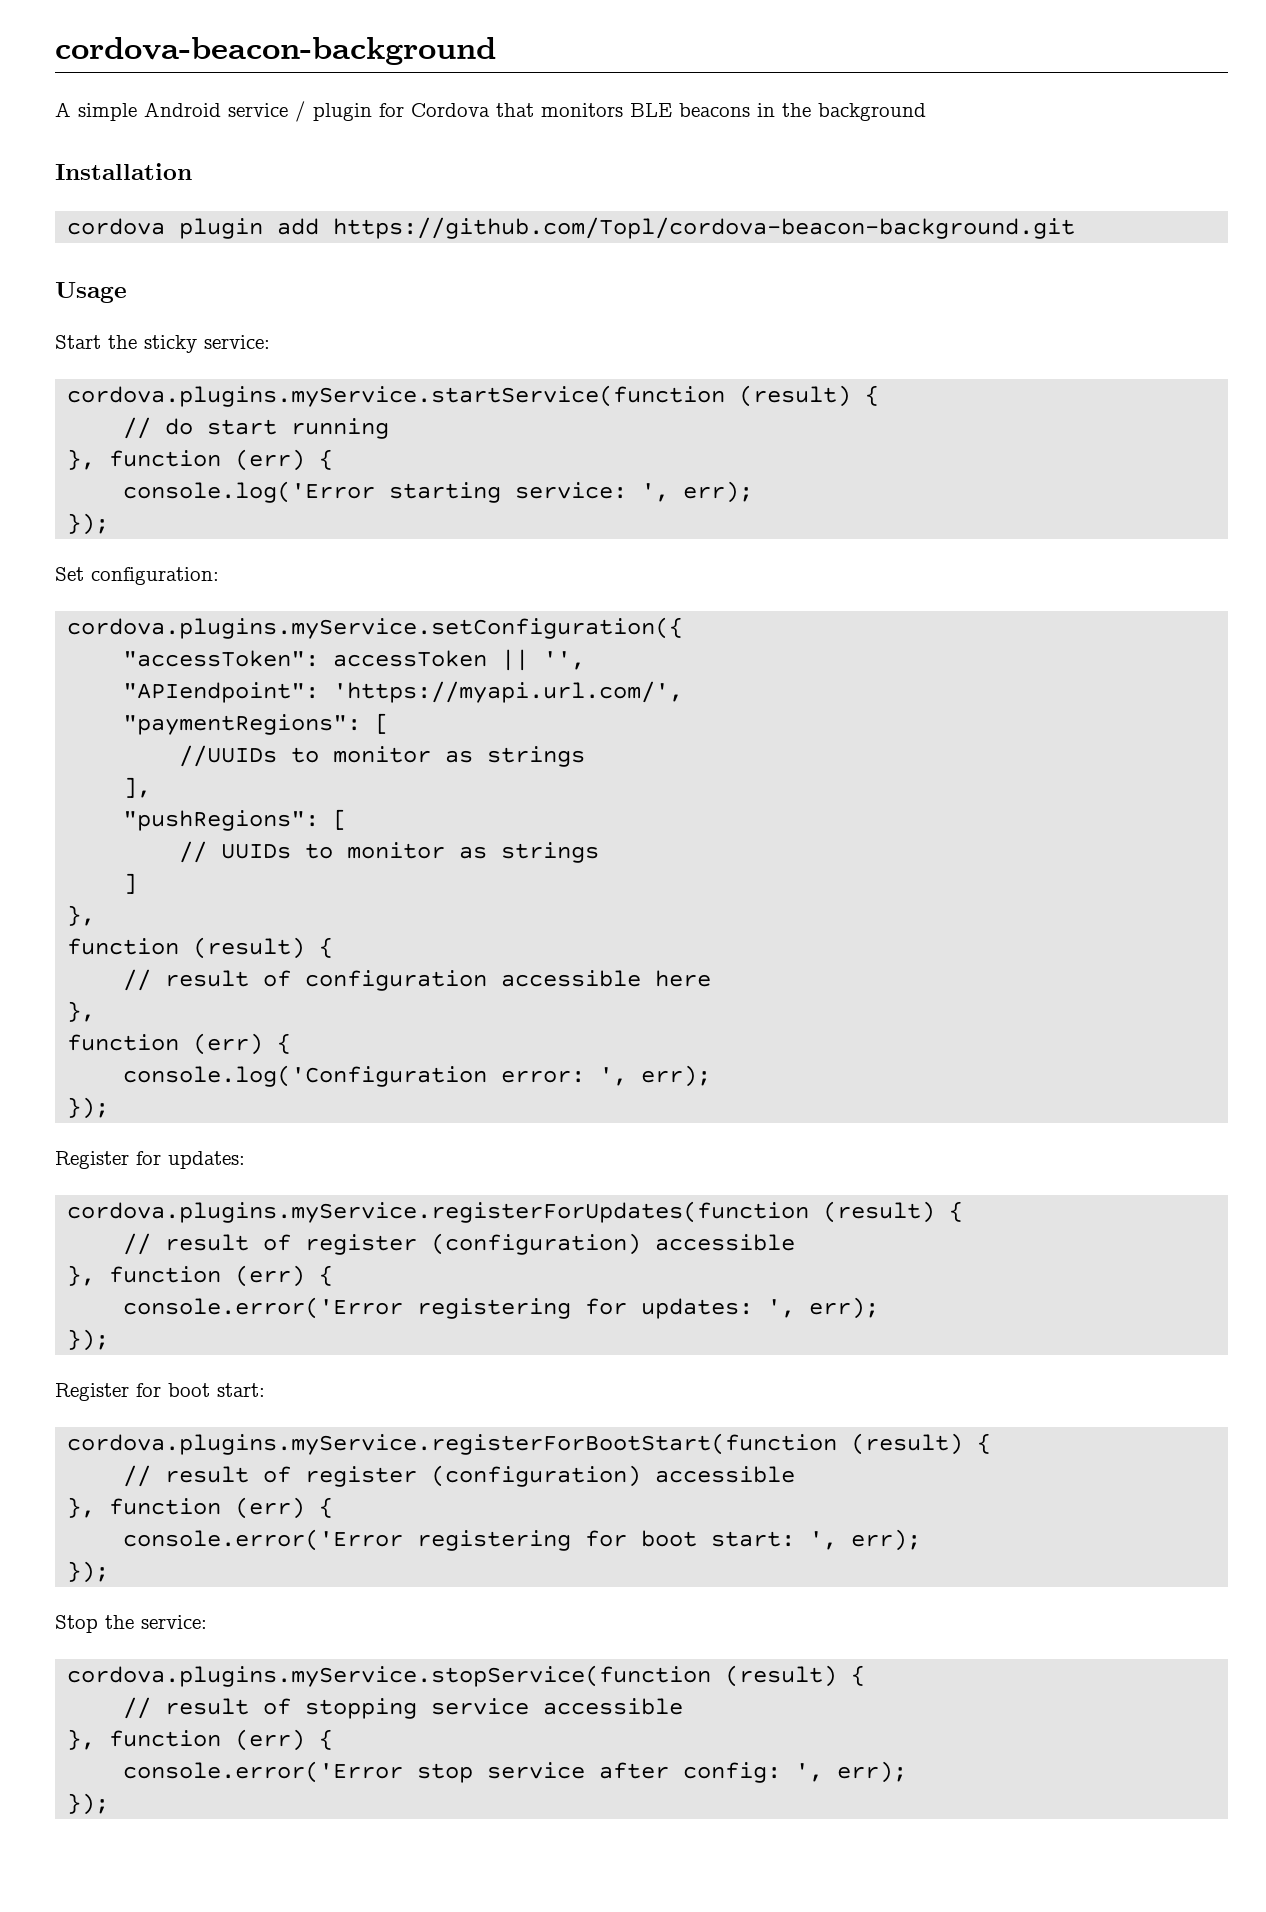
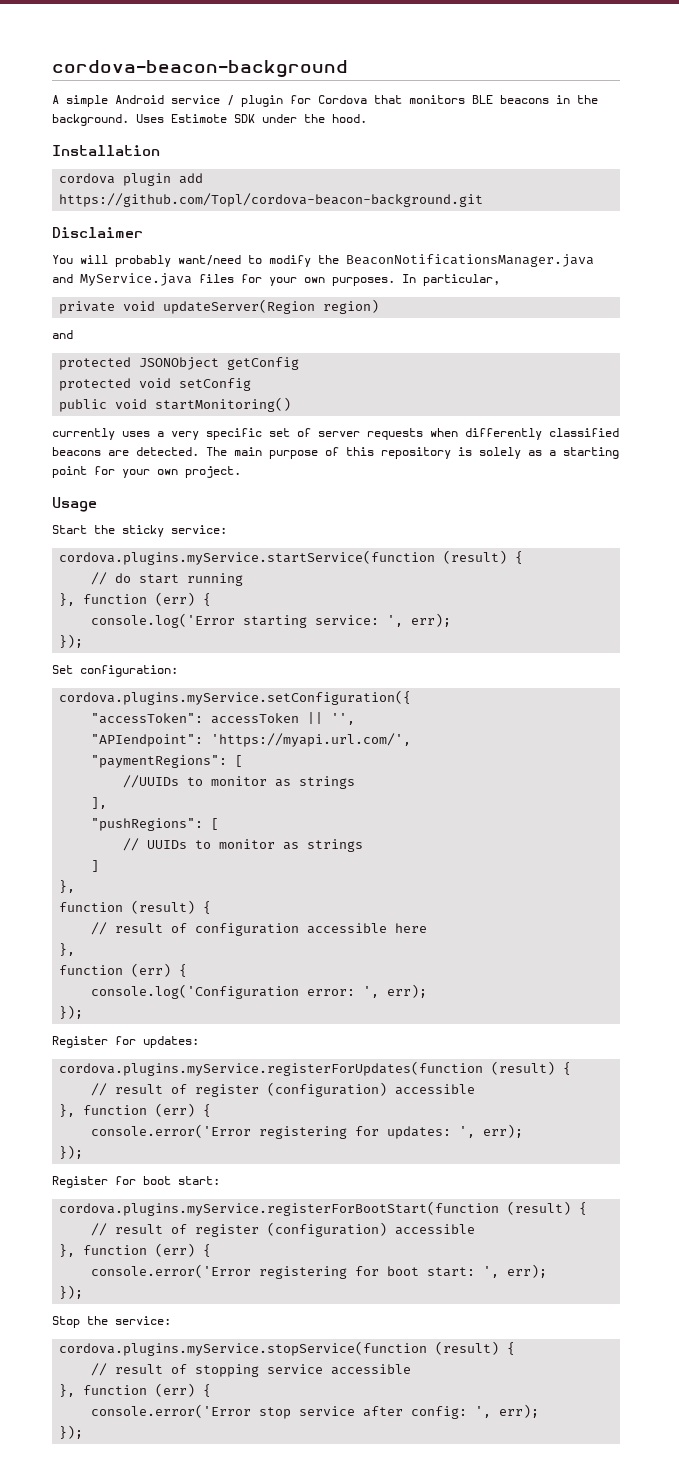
[818,103,926,121] background -> [52,114,367,126] background. Uses Estimote SDK under the hood.
(1076, 228) none -> [52,227,143,238] [52,254,594,267] [52,273,500,286] [59,299,380,314] [52,330,73,339] [59,357,300,370] [59,378,252,391] [59,397,292,412] [52,428,619,440] [52,447,619,459] [52,466,241,478] // Disclaimer // You will probably want/need to modify the BeaconNotificationsManager.java and MyService.java files for your own purposes. In particular, // private void updateServer(Region region) // and // protected JSONObject getConfig // protected void setConfig // public void startMonitoring() // currently uses a very specific set of server requests when differently classified beacons are detected. The main purpose of this repository is solely as a starting point for your own project.

